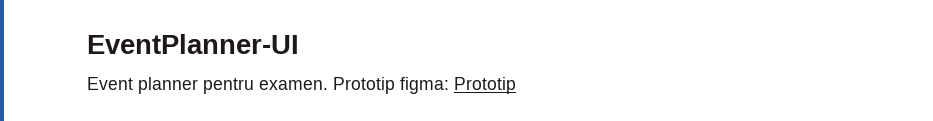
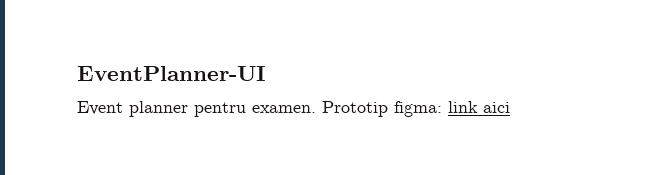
[454,77,516,94] Prototip -> [448,101,510,113] link aici

